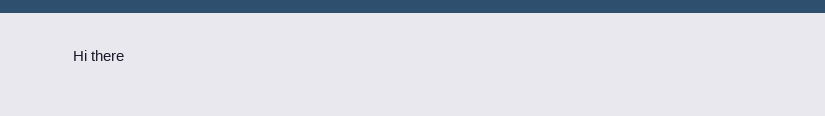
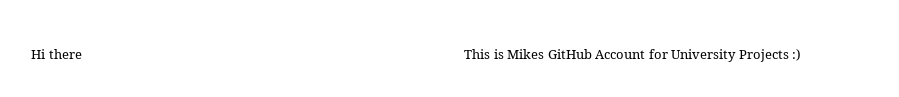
(125, 55) none -> [464,49,802,62] // This is Mikes GitHub Account for University Projects :)

